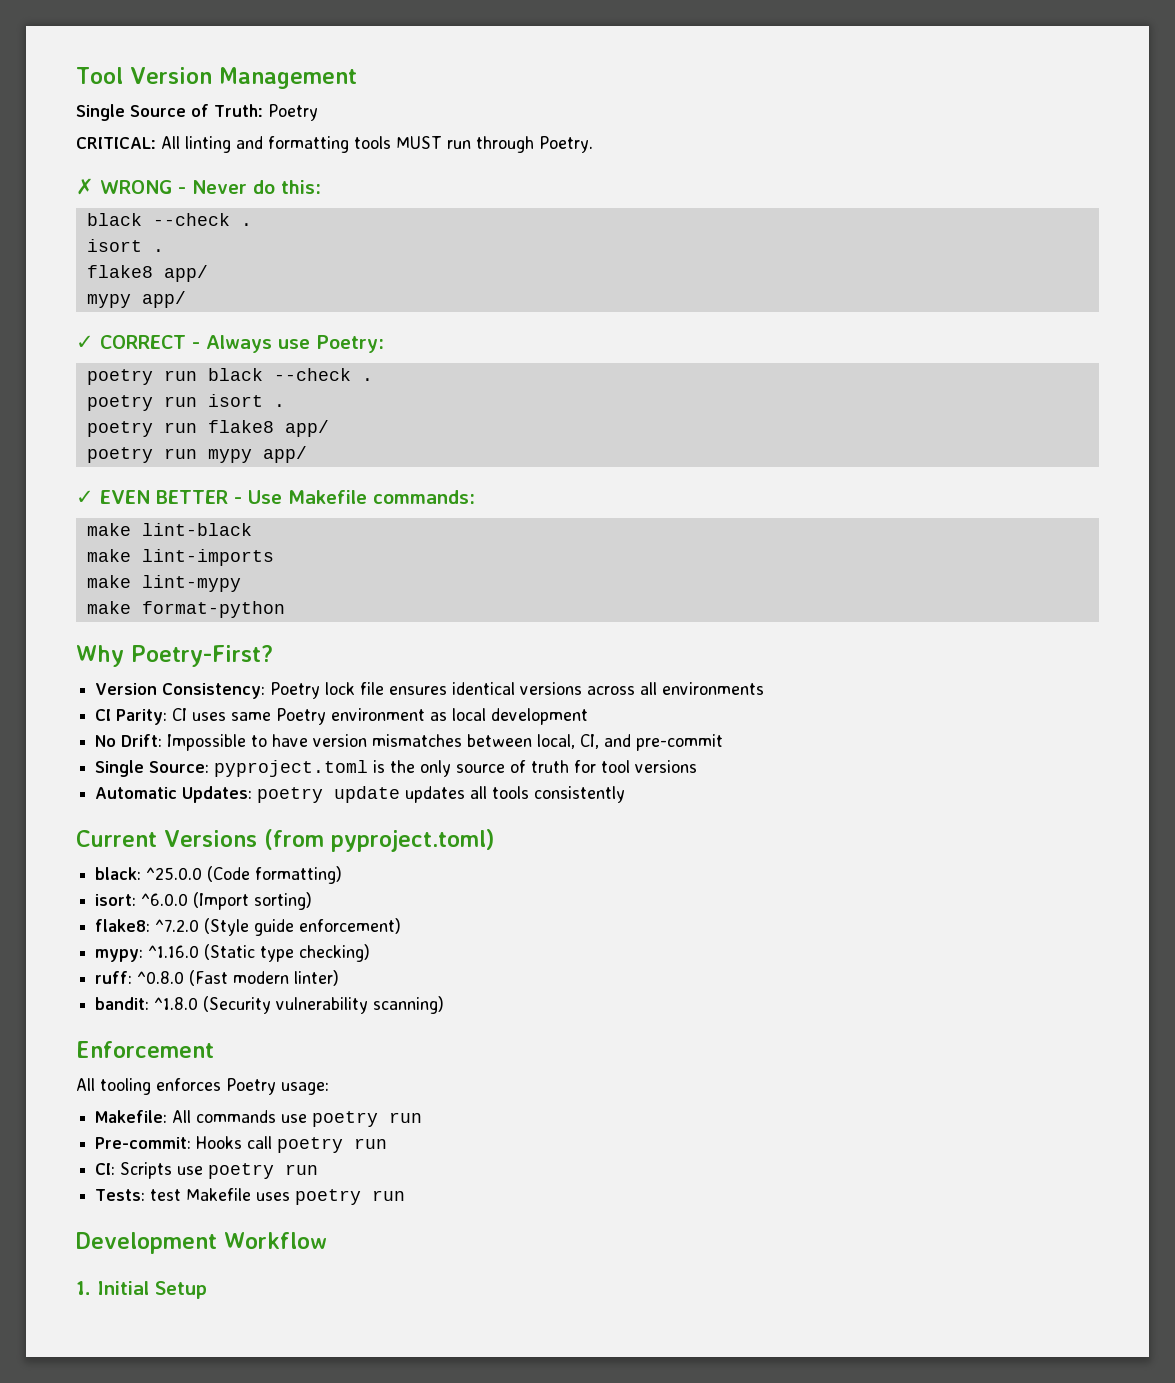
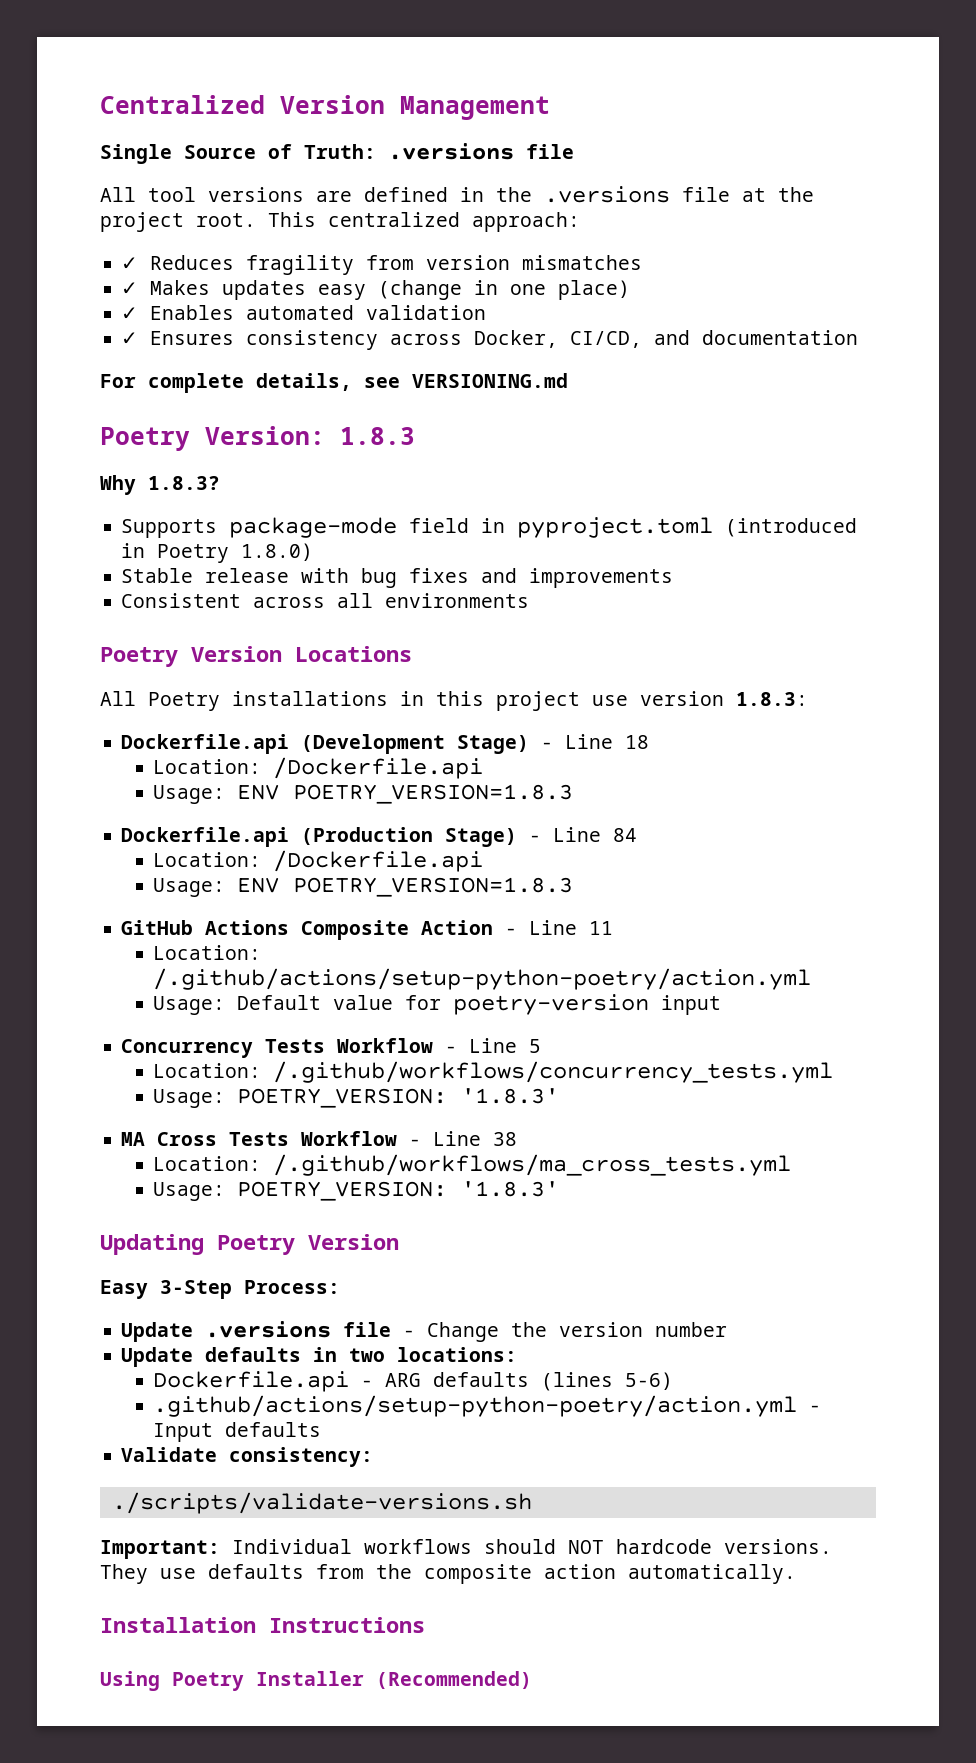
[76,67,123,84] Tool -> [100,95,265,114] Centralized
[267,104,318,121] [76,136,593,153] [76,178,321,195] [86,213,252,226] [86,239,164,252] [86,265,208,282] [86,291,186,308] [76,335,384,353] [86,368,373,385] [86,394,285,411] [86,420,329,437] [86,446,307,463] [76,490,475,504] [86,523,252,536] [86,549,274,566] [86,575,241,592] [86,601,285,618] [76,645,273,667] [95,682,765,699] [95,708,589,725] [95,734,724,751] [95,760,698,777] [95,786,626,803] [76,829,494,852] [95,866,343,884] [95,892,313,910] [95,918,402,936] [95,944,371,962] [95,970,340,986] [95,996,445,1014] [76,1041,214,1058] [76,1078,329,1095] [95,1110,423,1127] [95,1136,388,1153] [95,1162,319,1179] [95,1188,406,1205] [76,1232,327,1254] [76,1281,207,1299] Poetry // CRITICAL: All linting and formatting tools MUST run through Poetry. // ✗ WRONG - Never do this: // black --check . // isort . // flake8 app/ // mypy app/ // ✓ CORRECT - Always use Poetry: // poetry run black --check . // poetry run isort . // poetry run flake8 app/ // poetry run mypy app/ // ✓ EVEN BETTER - Use Makefile commands: // make lint-black // make lint-imports // make lint-mypy // make format-python // Why Poetry-First? // Version Consistency: Poetry lock file ensures identical versions across all environments // CI Parity: CI uses same Poetry environment as local development // No Drift: Impossible to have version mismatches between local, CI, and pre-commit // Single Source: pyproject.toml is the only source of truth for tool versions // Automatic Updates: poetry update updates all tools consistently // Current Versions (from pyproject.toml) // black: ^25.0.0 (Code formatting) // isort: ^6.0.0 (Import sorting) // flake8: ^7.2.0 (Style guide enforcement) // mypy: ^1.16.0 (Static type checking) // ruff: ^0.8.0 (Fast modern linter) // bandit: ^1.8.0 (Security vulnerability scanning) // Enforcement // All tooling enforces Poetry usage: // Makefile: All commands use poetry run // Pre-commit: Hooks call poetry run // CI: Scripts use poetry run // Tests: test Makefile uses poetry run // Development Workflow // 1. Initial Setup -> [388,143,574,160] [100,186,814,203] [100,212,580,232] [121,255,643,275] [121,280,631,300] [121,305,487,320] [121,330,859,350] [100,373,568,393] [100,426,415,451] [100,475,220,495] [121,517,858,538] [121,543,314,563] [121,568,674,588] [121,593,530,608] [100,646,412,667] [100,691,808,711] [121,734,650,754] [153,757,484,779] [153,784,574,804] [121,827,638,847] [153,850,484,872] [153,877,574,897] [121,920,614,940] [153,945,262,960] [153,968,812,990] [153,994,722,1015] [121,1038,542,1058] [153,1061,834,1083] [153,1088,560,1108] [121,1131,518,1146] [153,1154,792,1176] [153,1181,560,1201] [100,1234,399,1255] [100,1280,340,1299] [121,1321,728,1342] [121,1347,518,1367] [153,1371,674,1392] [153,1395,822,1417] [153,1422,322,1442] [121,1447,374,1467] [111,1492,532,1514] [100,1539,832,1559] [100,1564,796,1584] [100,1617,425,1633] [100,1671,532,1691] .versions file // All tool versions are defined in the .versions file at the project root. This centralized approach: // ✓ Reduces fragility from version mismatches // ✓ Makes updates easy (change in one place) // ✓ Enables automated validation // ✓ Ensures consistency across Docker, CI/CD, and documentation // For complete details, see VERSIONING.md // Poetry Version: 1.8.3 // Why 1.8.3? // Supports package-mode field in pyproject.toml (introduced in Poetry 1.8.0) // Stable release with bug fixes and improvements // Consistent across all environments // Poetry Version Locations // All Poetry installations in this project use version 1.8.3: // Dockerfile.api (Development Stage) - Line 18 // Location: /Dockerfile.api // Usage: ENV POETRY_VERSION=1.8.3 // Dockerfile.api (Production Stage) - Line 84 // Location: /Dockerfile.api // Usage: ENV POETRY_VERSION=1.8.3 // GitHub Actions Composite Action - Line 11 // Location: /.github/actions/setup-python-poetry/action.yml // Usage: Default value for poetry-version input // Concurrency Tests Workflow - Line 5 // Location: /.github/workflows/concurrency_tests.yml // Usage: POETRY_VERSION: '1.8.3' // MA Cross Tests Workflow - Line 38 // Location: /.github/workflows/ma_cross_tests.yml // Usage: POETRY_VERSION: '1.8.3' // Updating Poetry Version // Easy 3-Step Process: // Update .versions file - Change the version number // Update defaults in two locations: // Dockerfile.api - ARG defaults (lines 5-6) // .github/actions/setup-python-poetry/action.yml - Input defaults // Validate consistency: // ./scripts/validate-versions.sh // Important: Individual workflows should NOT hardcode versions. They use defaults from the composite action automatically. // Installation Instructions // Using Poetry Installer (Recommended)

